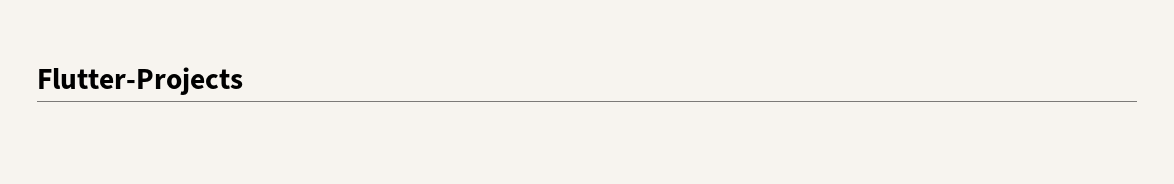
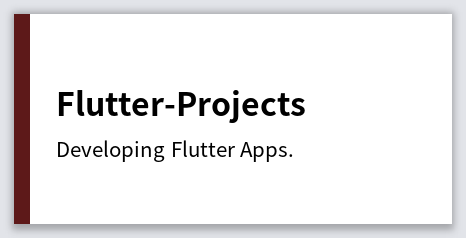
(243, 81) none -> [56,140,295,162] // Developing Flutter Apps.

